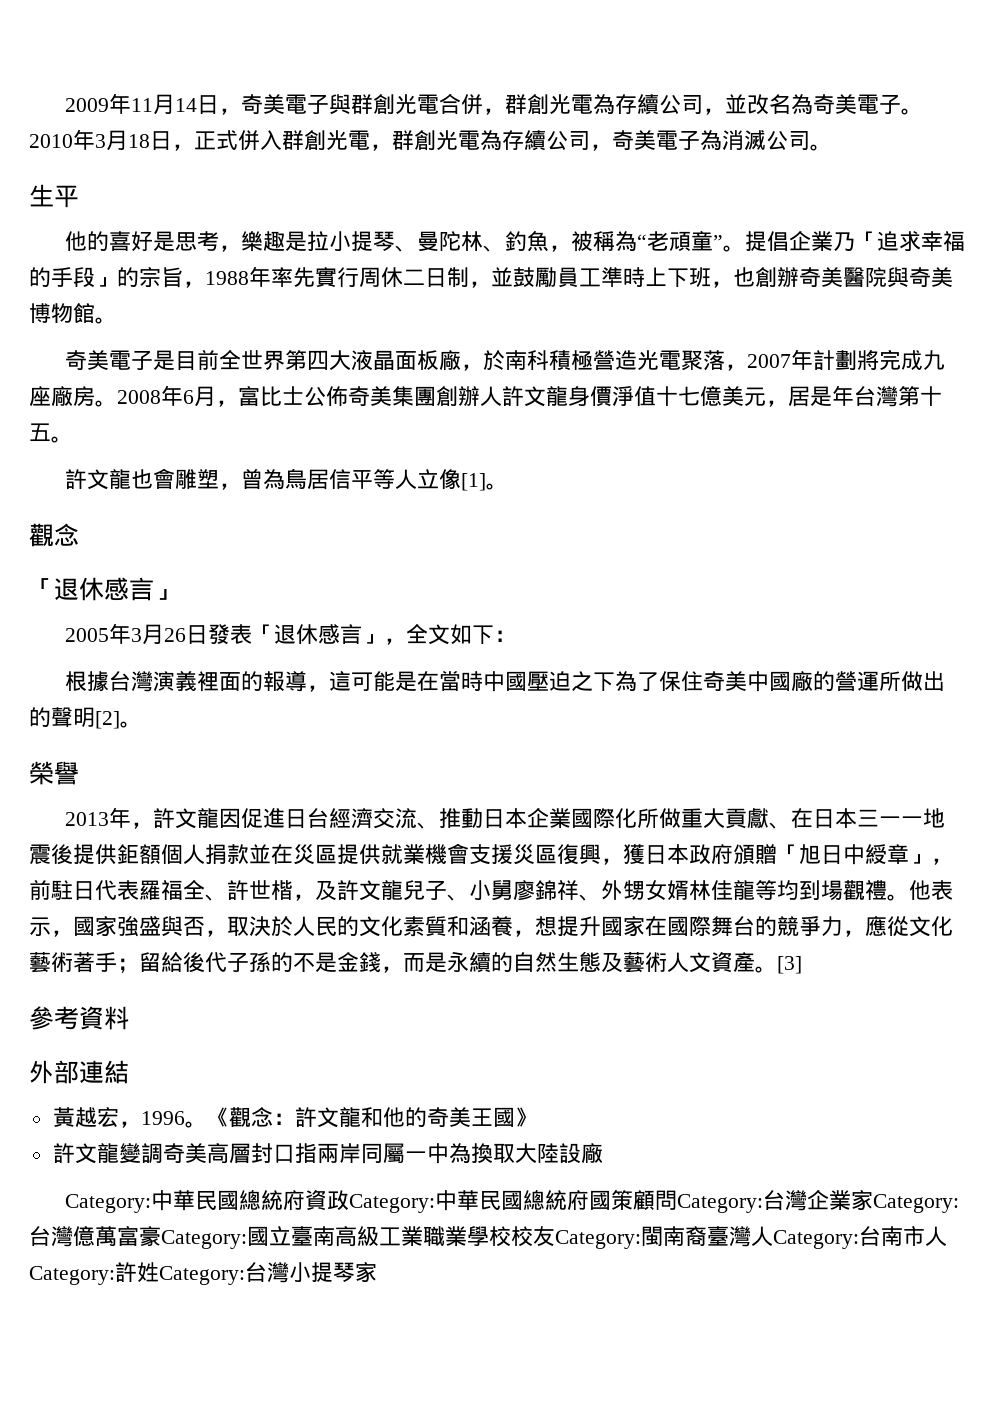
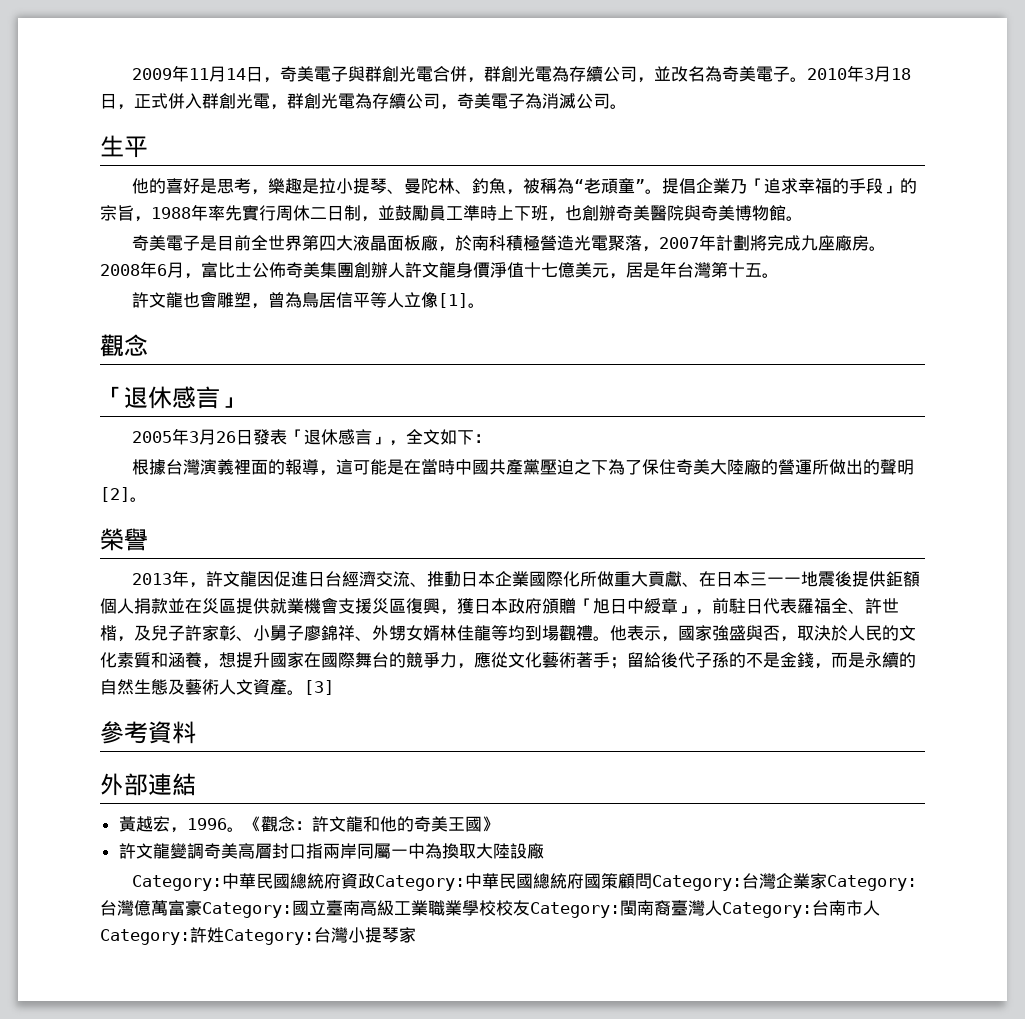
(527, 681) none -> [488,459,540,475] 共產黨
[746,671,791,692] 中國 -> [709,459,744,475] 大陸
[337,880,513,901] 許文龍兒子、小舅 -> [151,625,304,641] 兒子許家彰、小舅子

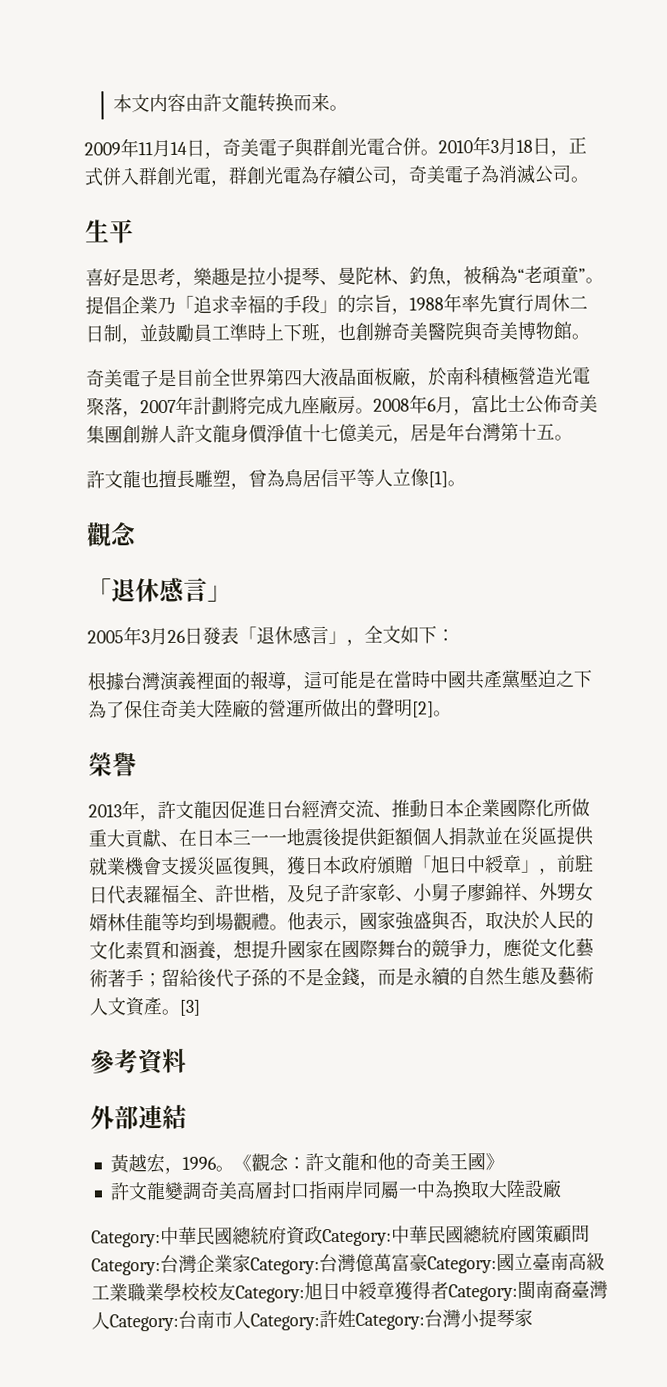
(131, 74) none -> [113,93,349,113] 本文内容由許文龍转换而来。 //
[466,66,790,83] ，群創光電為存續公司，並改名為奇美電子 -> (421, 146) none
[131,178,166,194] 他的 -> (134, 231) none
[199,291,217,308] 會 -> [158,469,195,489] 擅長
(620, 910) none -> [304,1281,518,1302] 旭日中綬章獲得者Category:

